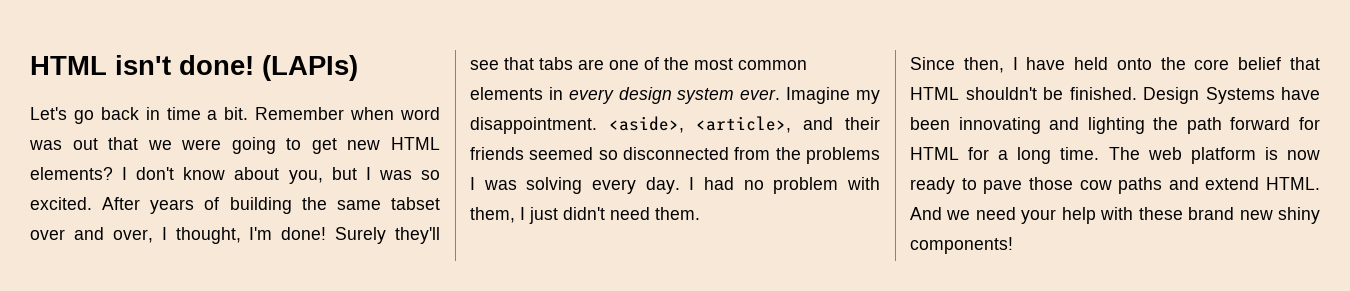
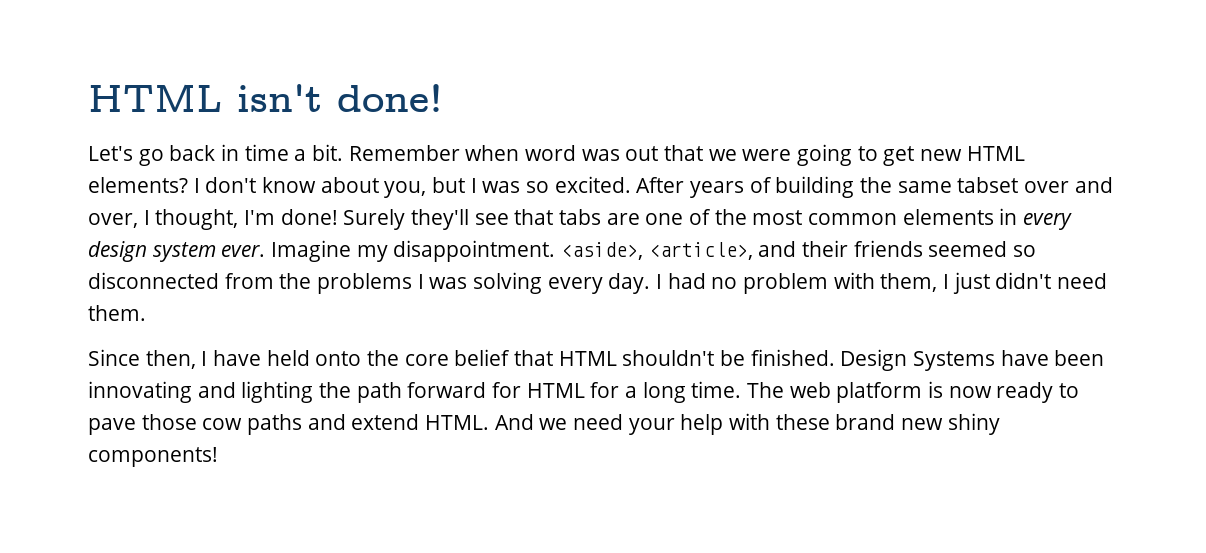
[262,55,358,81] (LAPIs) -> (443, 98) none

